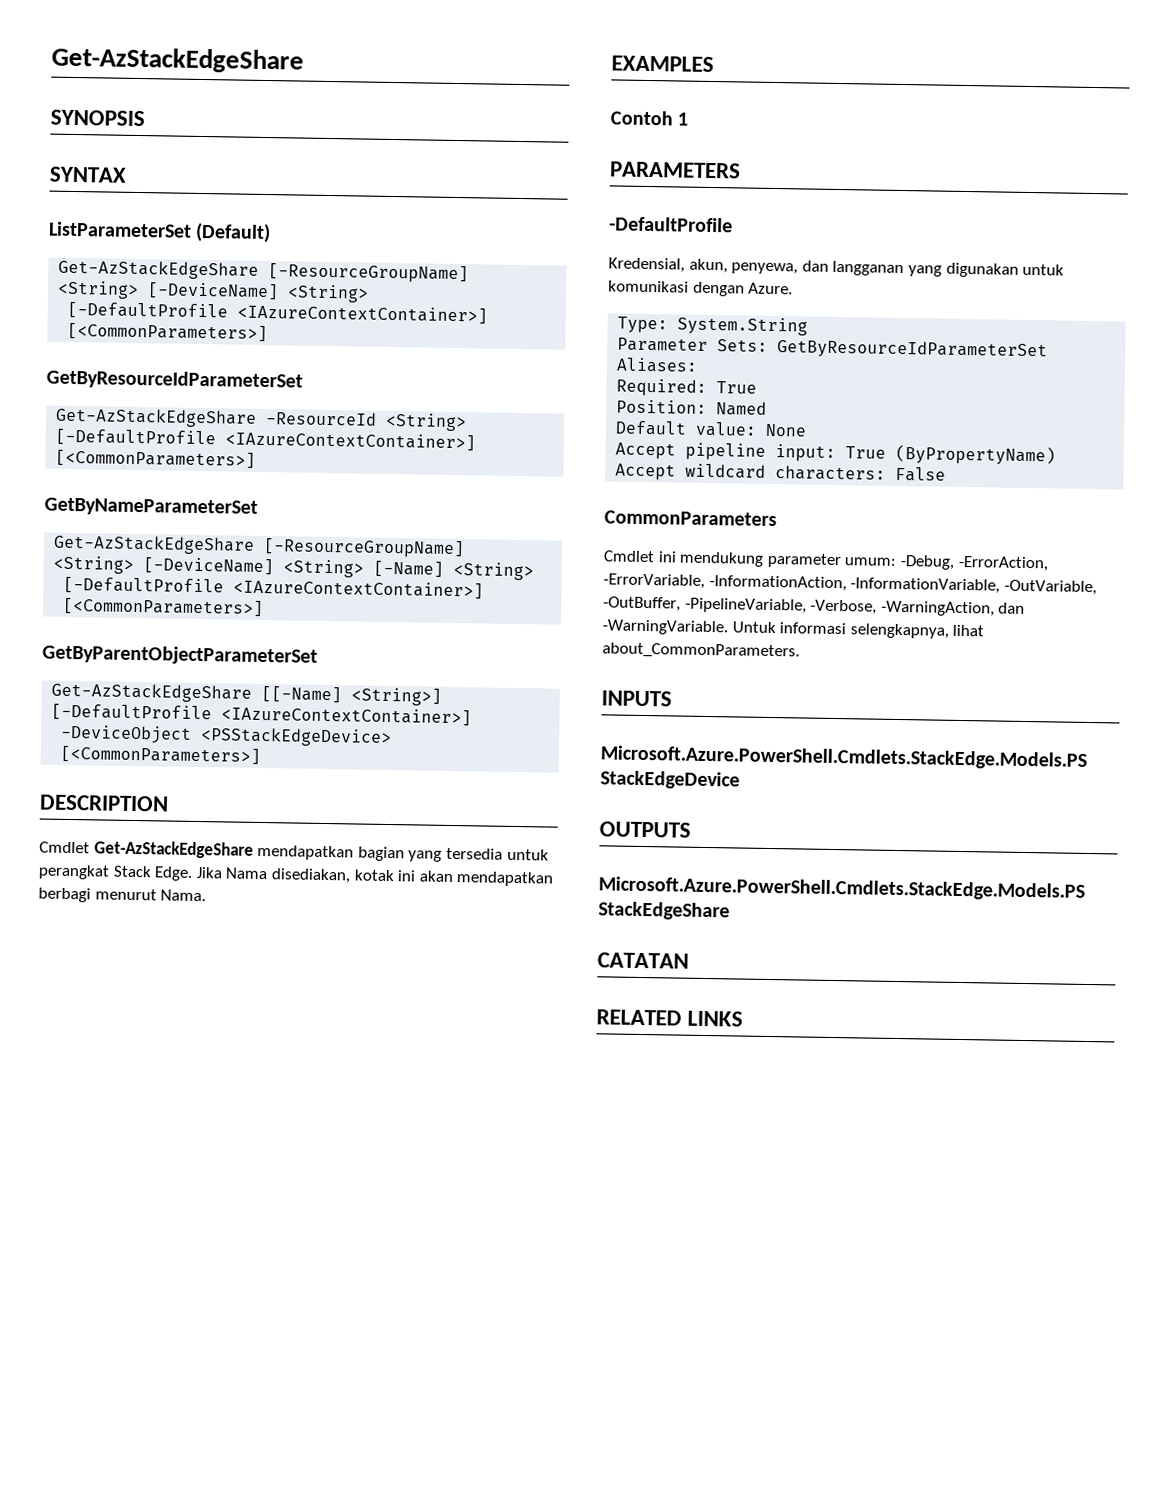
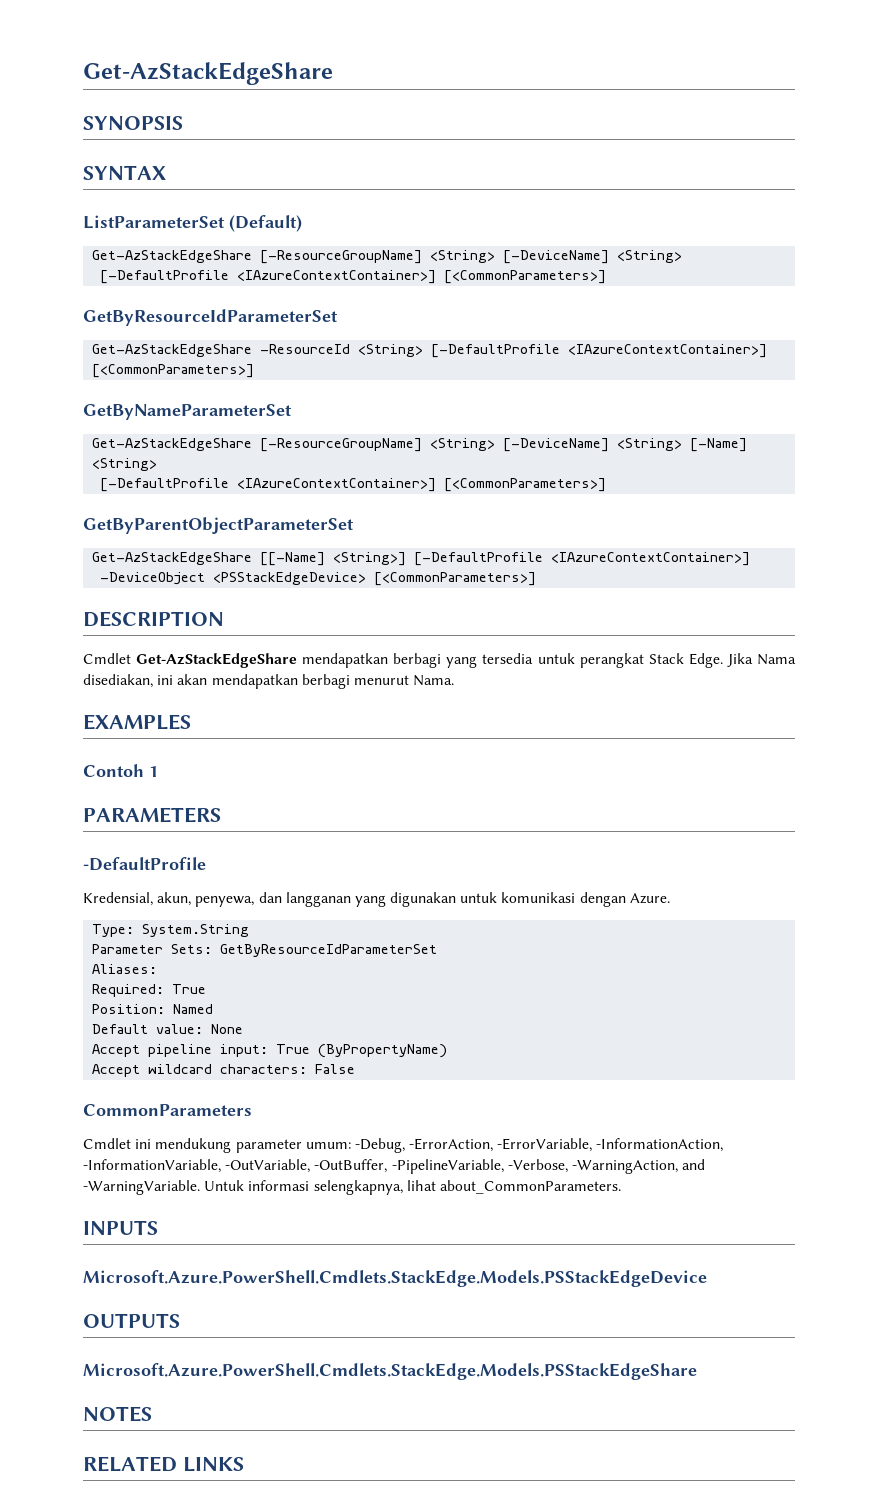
[357,846,405,862] bagian -> [393,653,442,668] berbagi
[353,869,394,882] kotak -> (153, 681) none
[998,602,1026,614] dan -> [682,1159,706,1170] and
[600,745,1087,770] [600,770,740,790] Microsoft.Azure.PowerShell.Cmdlets.StackEdge.Models.PS StackEdgeDevice -> [83,1270,707,1287] Microsoft.Azure.PowerShell.Cmdlets.StackEdge.Models.PSStackEdgeDevice
[598,876,1085,901] [598,901,730,921] [597,952,689,969] Microsoft.Azure.PowerShell.Cmdlets.StackEdge.Models.PS StackEdgeShare // CATATAN -> [83,1363,697,1380] [83,1406,152,1422] Microsoft.Azure.PowerShell.Cmdlets.StackEdge.Models.PSStackEdgeShare // NOTES

